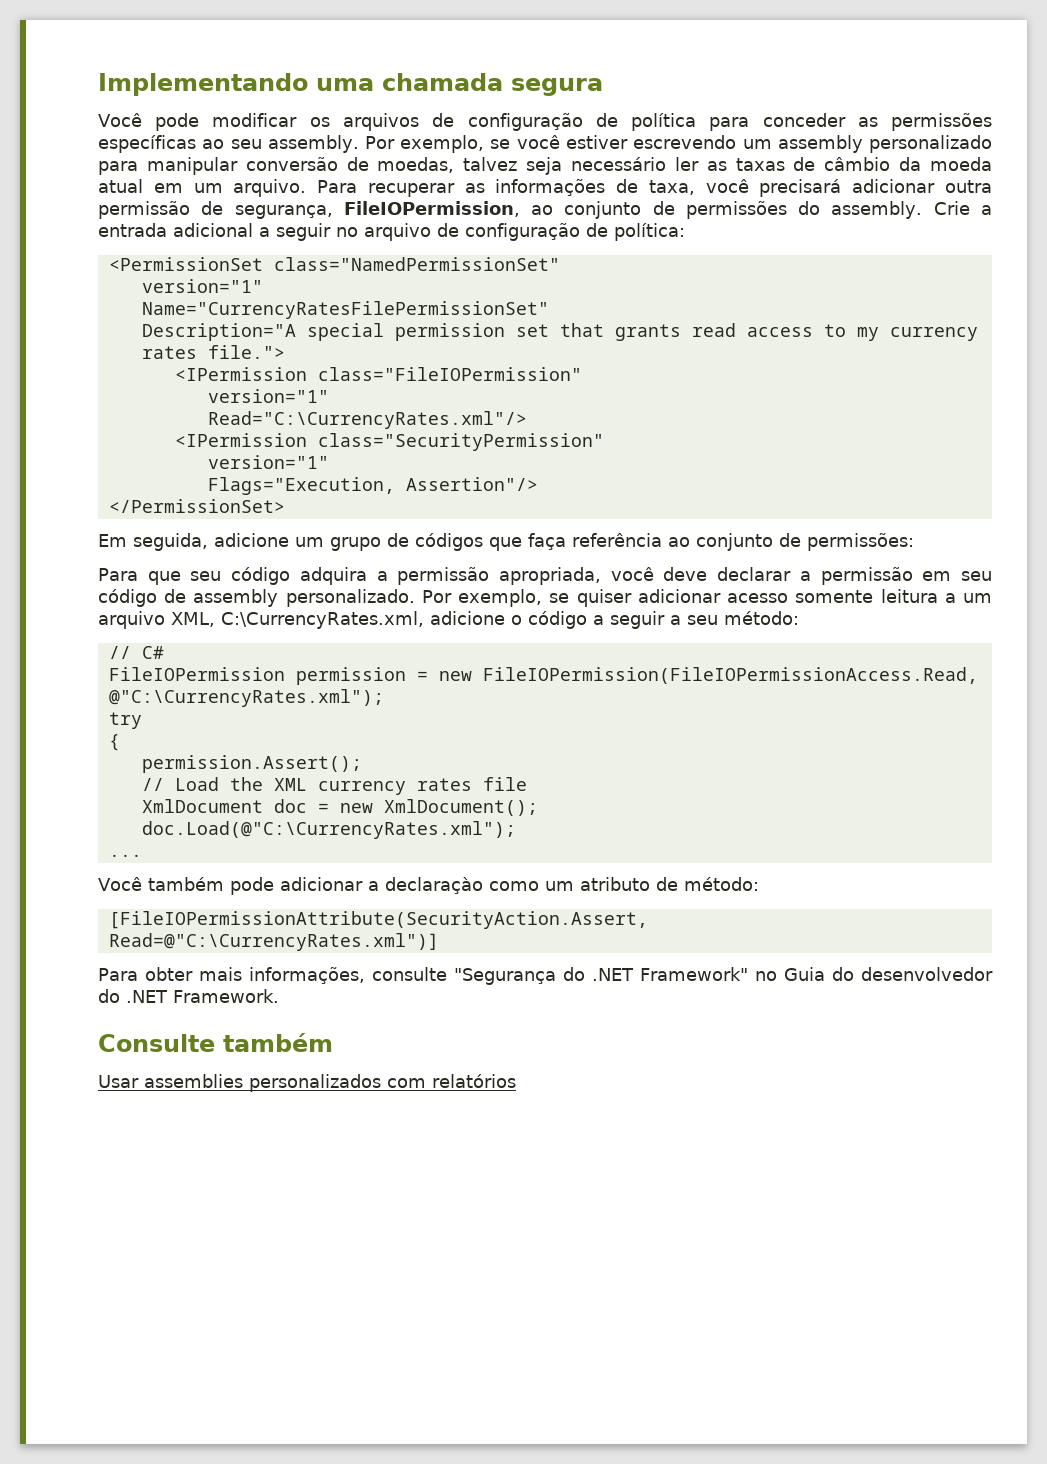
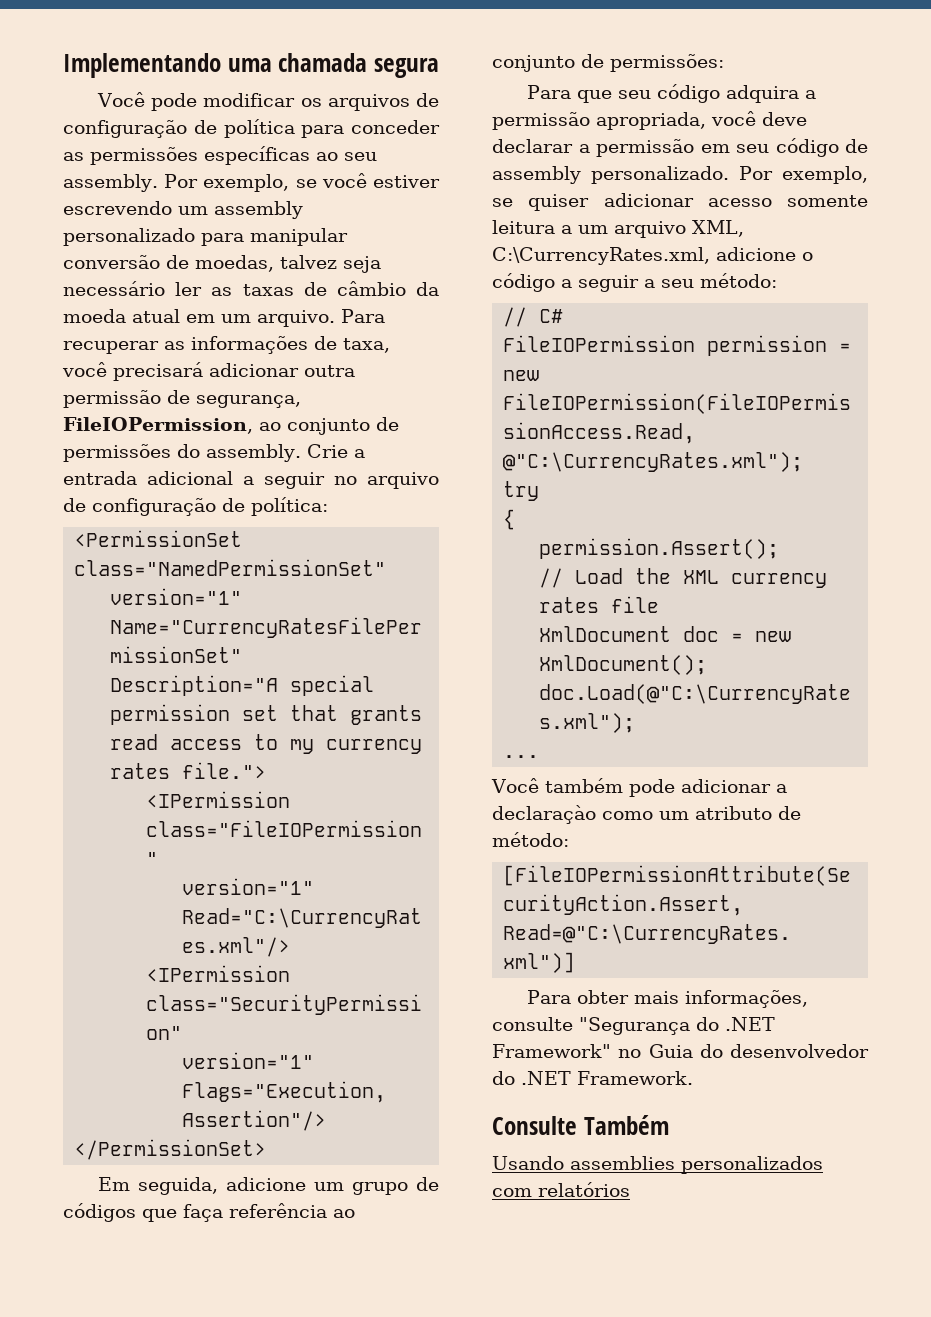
[223,1033,333,1052] [98,1075,139,1088] também // Usar -> [583,1115,669,1135] [492,1156,564,1170] Também // Usando

